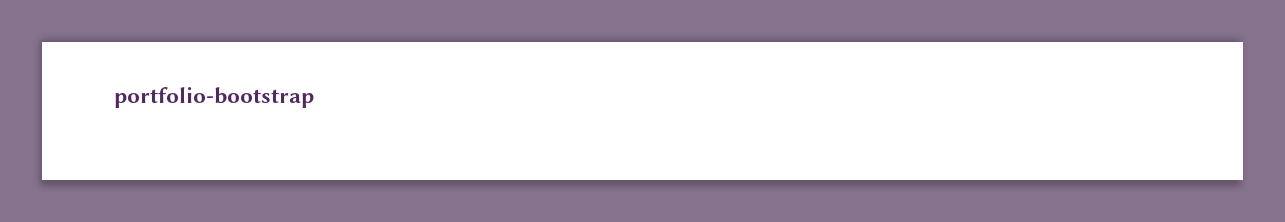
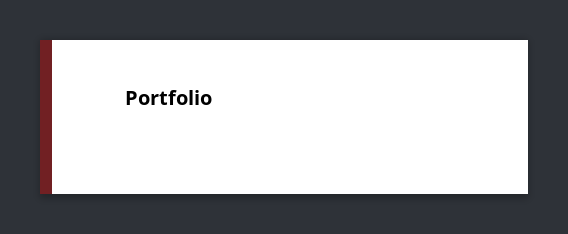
[114,87,314,108] portfolio-bootstrap -> [125,90,212,105] Portfolio

